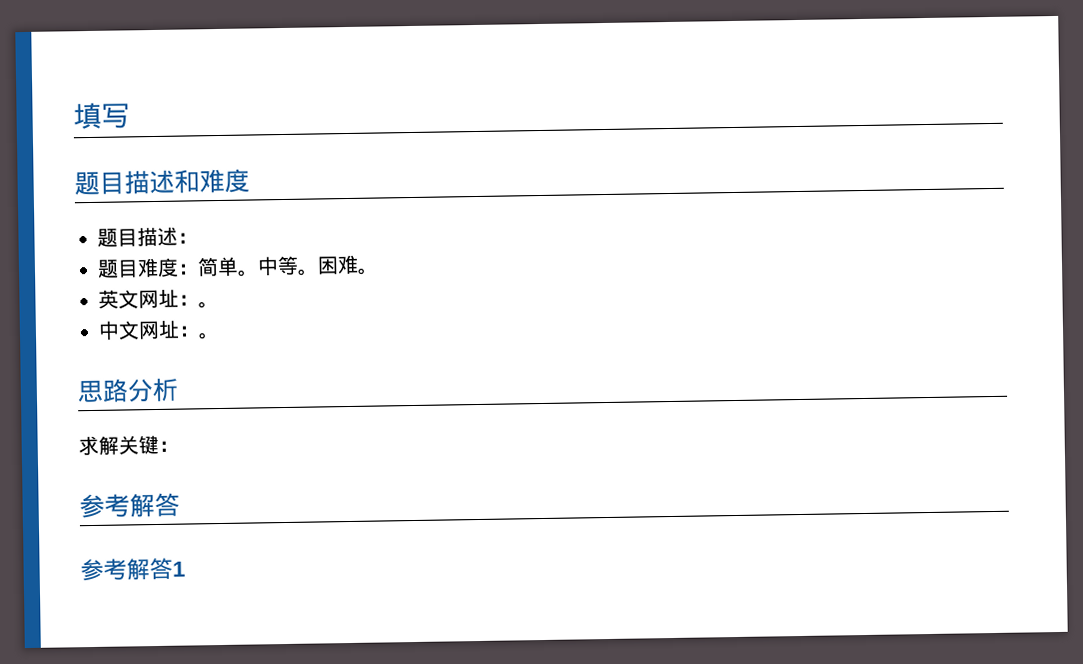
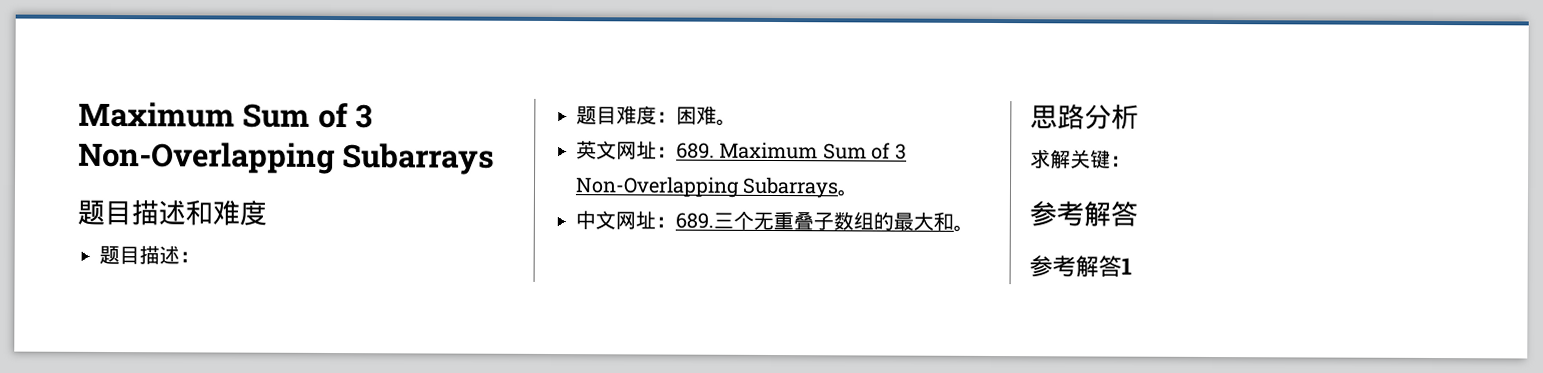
[73,102,130,130] 填写 -> [78,101,374,129] [78,141,496,175] Maximum Sum of 3 Non-Overlapping Subarrays
[197,255,319,277] 简单。中等。 -> (677, 117) none
[198,301,219,309] [98,320,200,340] 。 // 中文网址： -> [676,141,907,160] [575,176,859,199] [575,210,954,231] 689. Maximum Sum of 3 Non-Overlapping Subarrays。 // 中文网址：689.三个无重叠子数组的最大和

